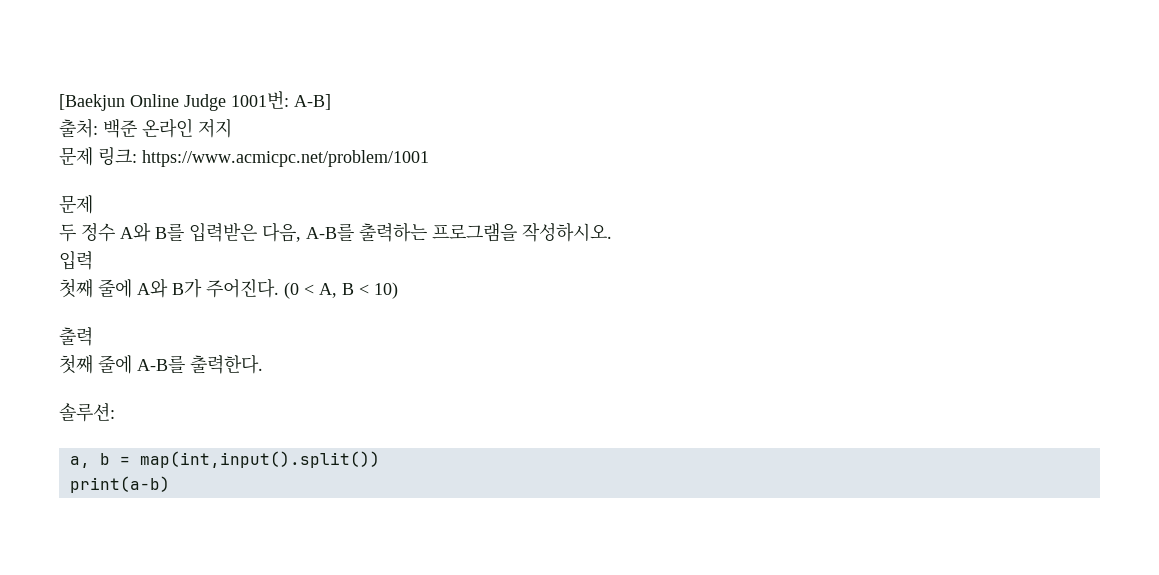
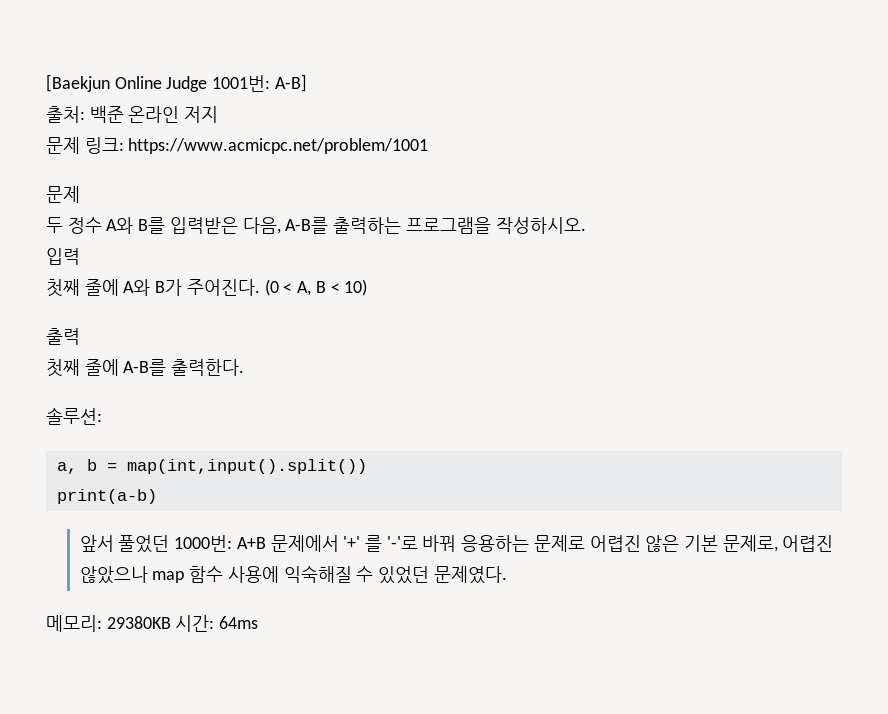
(170, 484) none -> [79,535,834,553] [79,565,507,584] [46,615,259,632] // 앞서 풀었던 1000번: A+B 문제에서 '+' 를 '-'로 바꿔 응용하는 문제로 어렵진 않은 기본 문제로, 어렵진 않았으나 map 함수 사용에 익숙해질 수 있었던 문제였다. // 메모리: 29380KB 시간: 64ms

